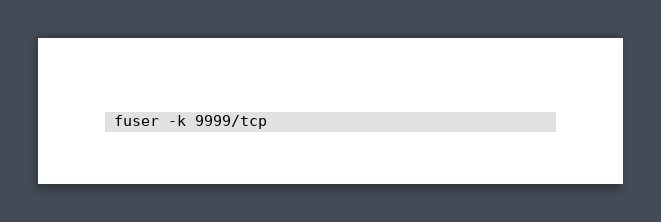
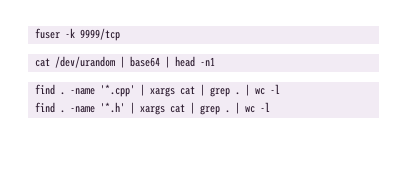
(268, 122) none -> [34,56,215,68] [34,84,280,97] [34,102,270,115] // cat /dev/urandom | base64 | head -n1 // find . -name '*.cpp' | xargs cat | grep . | wc -l // find . -name '*.h' | xargs cat | grep . | wc -l

